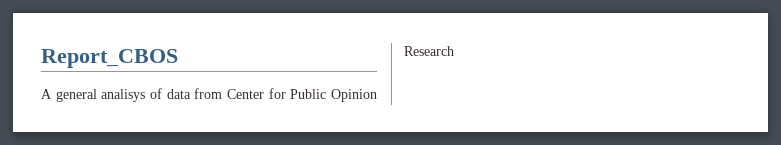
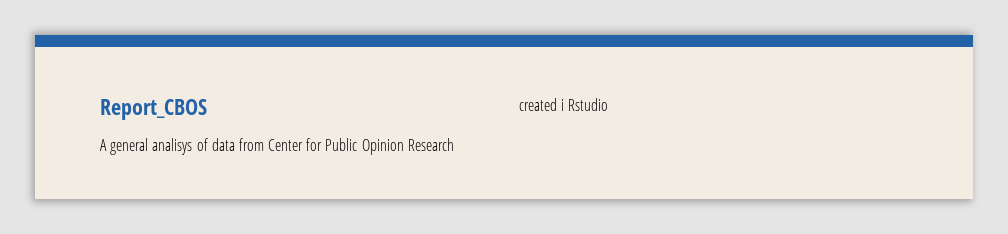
(454, 51) none -> [519,98,609,111] created i Rstudio

